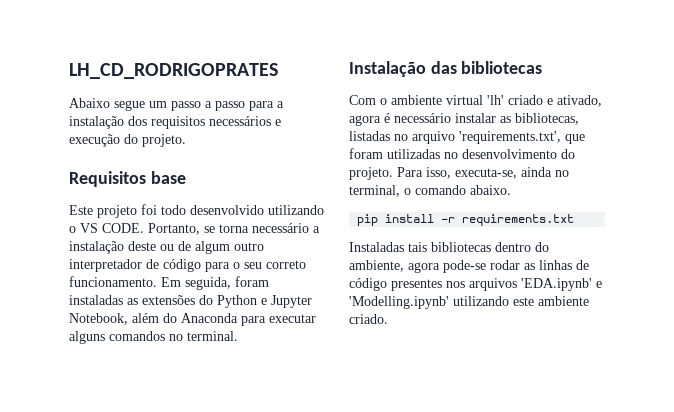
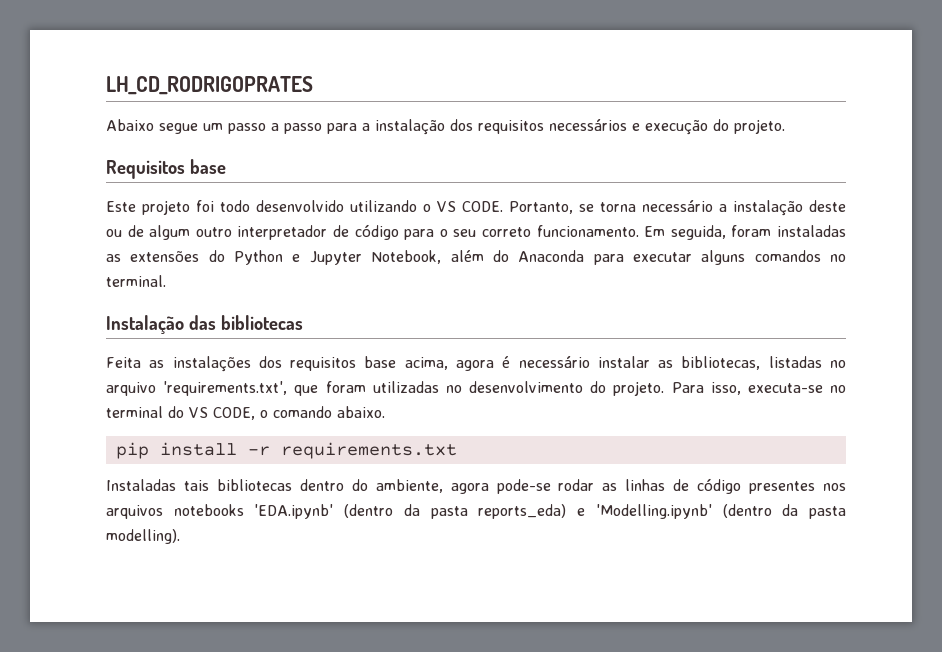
[349,95,602,107] Com o ambiente virtual 'lh' criado e ativado, -> [106,356,448,372] Feita as instalações dos requisitos base acima,
[455,167,569,179] [349,185,400,197] executa-se, ainda no terminal, -> [747,383,846,393] [106,406,255,420] executa-se no terminal do VS CODE,
[521,278,602,291] [349,296,589,309] [349,314,388,324] 'EDA.ipynb' e 'Modelling.ipynb' utilizando este ambiente criado. -> [173,504,847,519] [106,529,180,544] notebooks 'EDA.ipynb' (dentro da pasta reports_eda) e 'Modelling.ipynb' (dentro da pasta modelling).

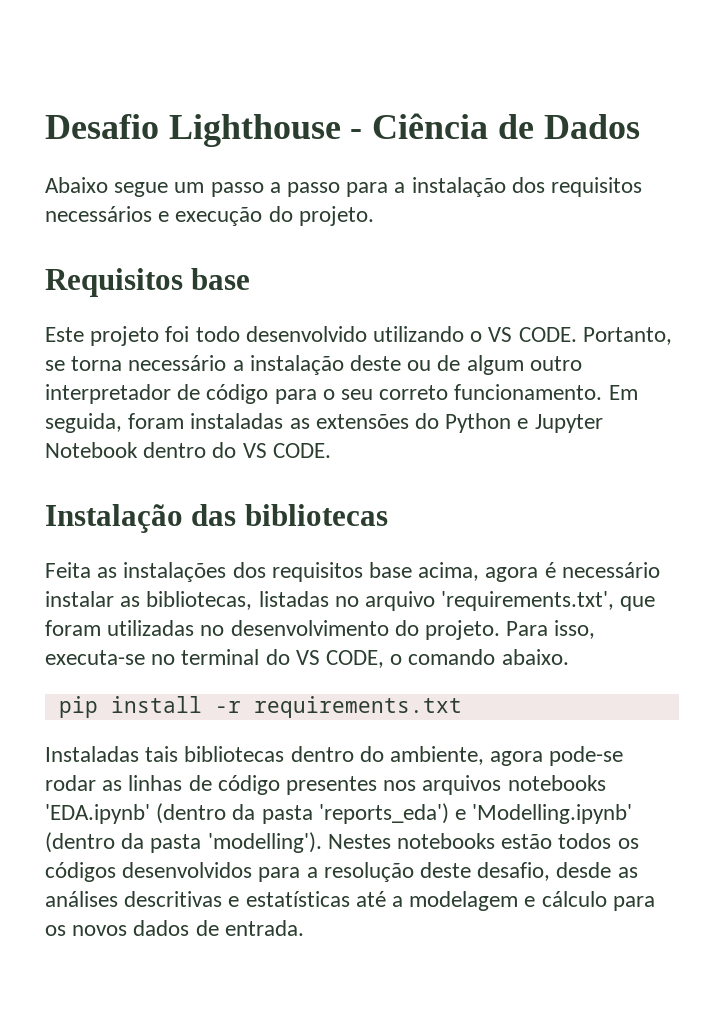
[106,76,313,95] LH_CD_RODRIGOPRATES -> [45,113,640,147] Desafio Lighthouse - Ciência de Dados
[371,250,846,265] [106,275,166,287] Notebook, além do Anaconda para executar alguns comandos no terminal. -> [45,442,331,458] Notebook dentro do VS CODE.
[478,504,567,519] reports_eda) -> [318,803,449,824] 'reports_eda')
[106,529,180,544] modelling). -> [207,832,639,853] [45,862,638,882] [45,891,655,911] [45,920,304,936] 'modelling'). Nestes notebooks estão todos os códigos desenvolvidos para a resolução deste desafio, desde as análises descritivas e estatísticas até a modelagem e cálculo para os novos dados de entrada.

